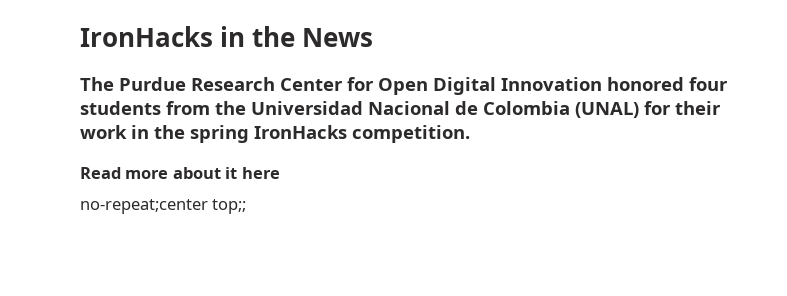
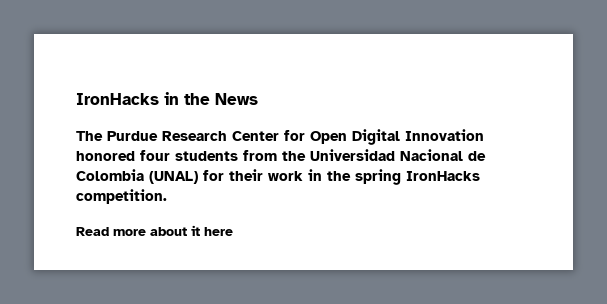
[80,199,247,214] // no-repeat;center top;; -> (233, 231) none

